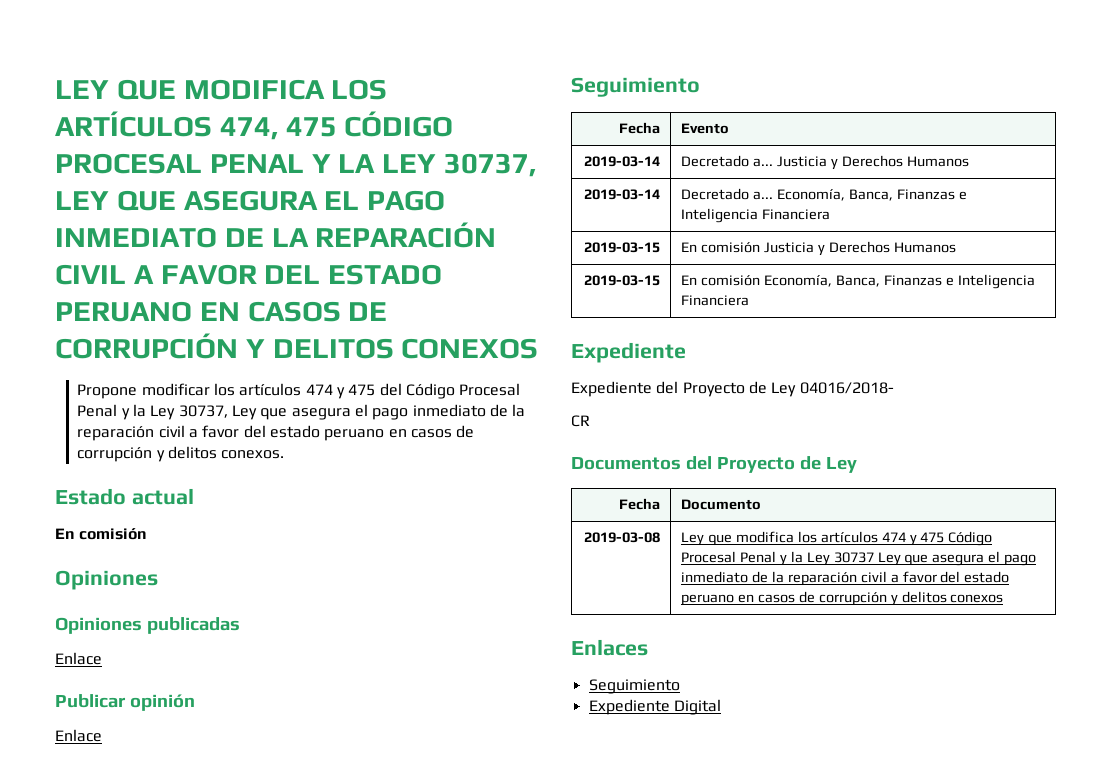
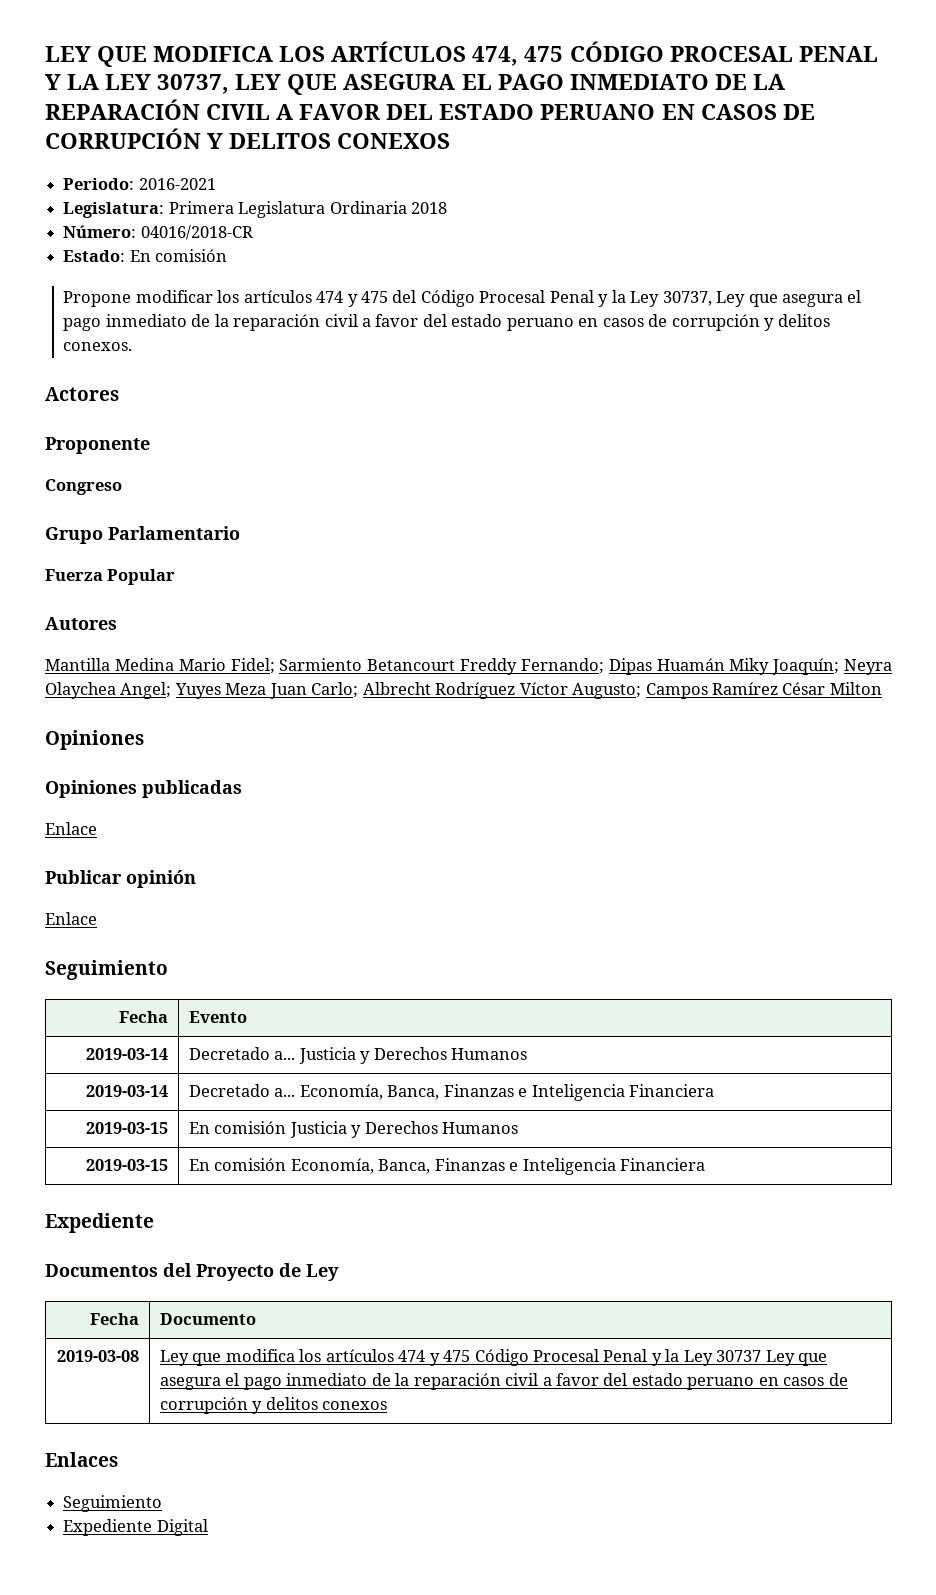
(539, 348) none -> [63,178,216,190] [63,201,447,218] [63,225,253,240] [63,249,228,262] // Periodo: 2016-2021 // Legislatura: Primera Legislatura Ordinaria 2018 // Número: 04016/2018-CR // Estado: En comisión
[55,488,194,505] [55,528,148,540] Estado actual // En comisión -> [45,387,119,401] [45,437,150,454] [45,479,122,495] [45,526,240,544] [45,569,176,585] [45,617,117,630] [45,658,893,675] [45,682,882,699] Actores // Proponente // Congreso // Grupo Parlamentario // Fuerza Popular // Autores // Mantilla Medina Mario Fidel; Sarmiento Betancourt Freddy Fernando; Dipas Huamán Miky Joaquín; Neyra Olaychea Angel; Yuyes Meza Juan Carlo; Albrecht Rodríguez Víctor Augusto; Campos Ramírez César Milton
[571,381,894,397] [571,415,590,427] // Expediente del Proyecto de Ley 04016/2018- // CR -> (154, 1223) none

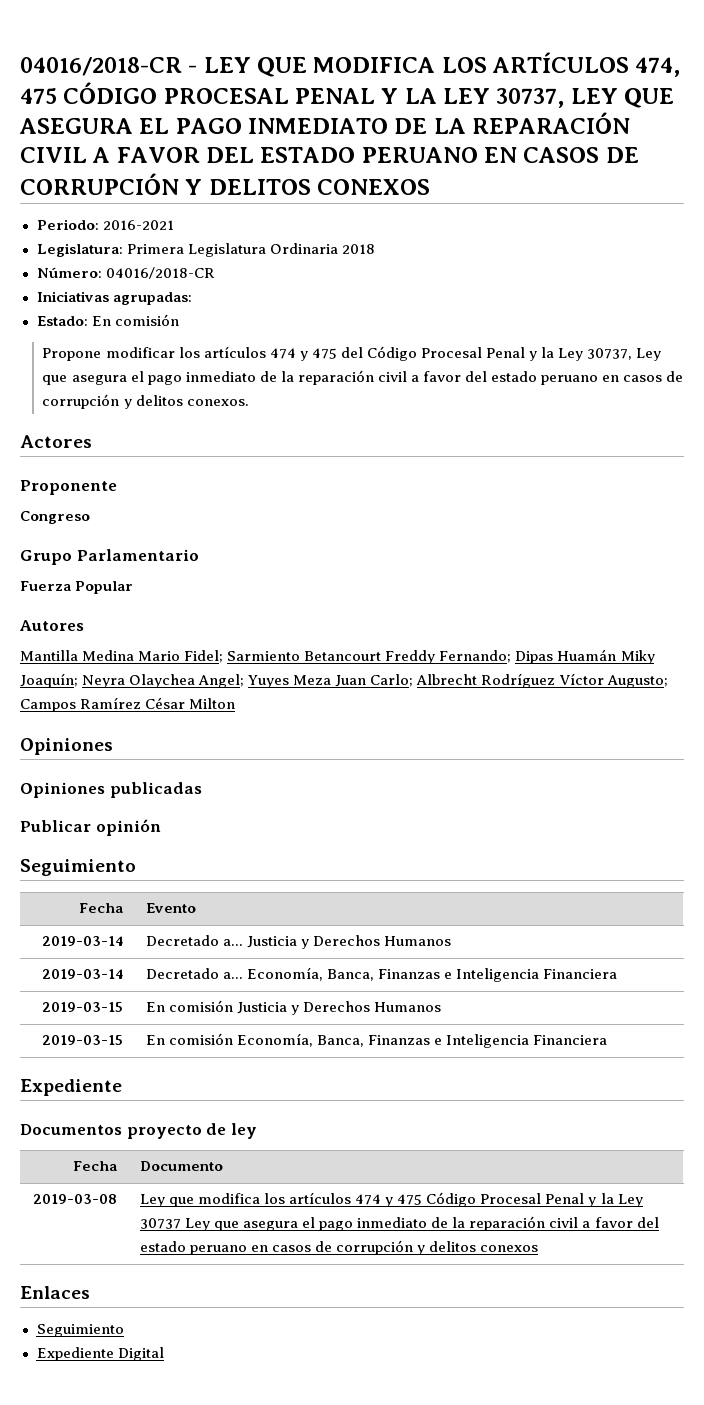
(45, 54) none -> [20,57,198,76] 04016/2018-CR -
(253, 232) none -> [36,291,192,305] // Iniciativas agrupadas:
[45,822,97,835] // Enlace -> (202, 790) none
[45,912,97,925] // Enlace -> (161, 827) none
[163,1263,339,1281] del Proyecto de Ley -> [126,1123,257,1139] proyecto de ley

